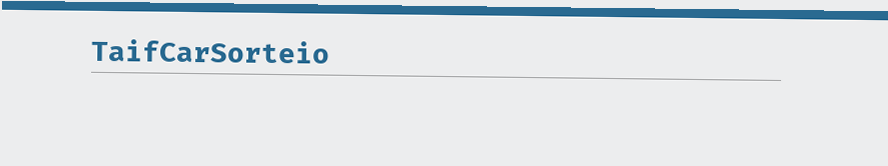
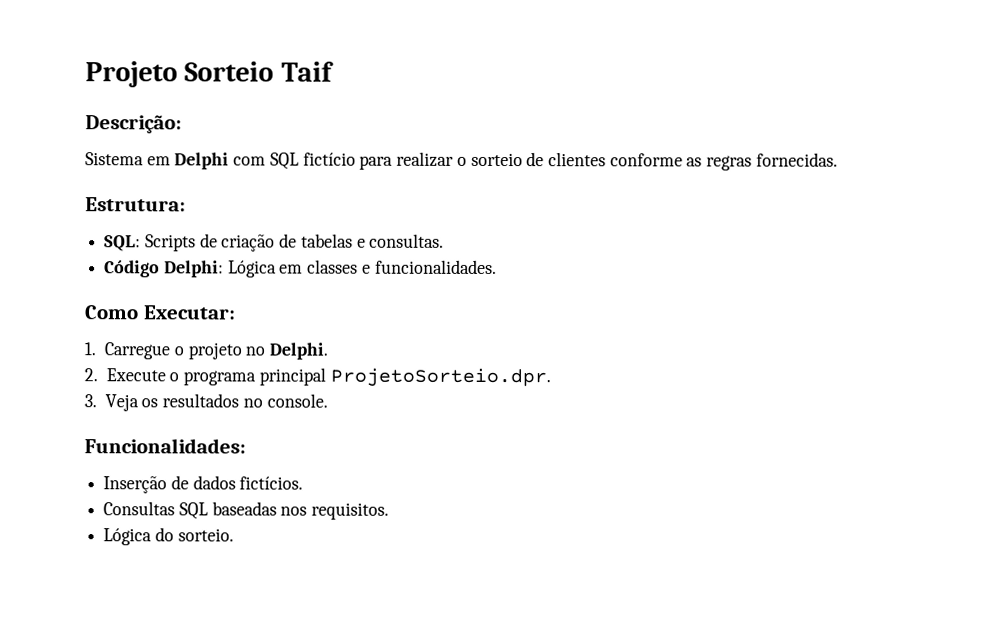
[91,38,330,64] TaifCarSorteio -> [85,61,334,88] [85,115,182,134] [85,151,838,171] [85,197,186,212] [104,233,445,252] [104,259,497,278] [84,305,236,320] [84,342,329,360] [84,367,551,388] [84,393,328,412] [84,438,246,454] [103,475,304,494] [103,501,390,520] [103,527,234,546] Projeto Sorteio Taif // Descrição: // Sistema em Delphi com SQL fictício para realizar o sorteio de clientes conforme as regras fornecidas. // Estrutura: // SQL: Scripts de criação de tabelas e consultas. // Código Delphi: Lógica em classes e funcionalidades. // Como Executar: // 1. Carregue o projeto no Delphi. // 2. Execute o programa principal ProjetoSorteio.dpr. // 3. Veja os resultados no console. // Funcionalidades: // Inserção de dados fictícios. // Consultas SQL baseadas nos requisitos. // Lógica do sorteio.

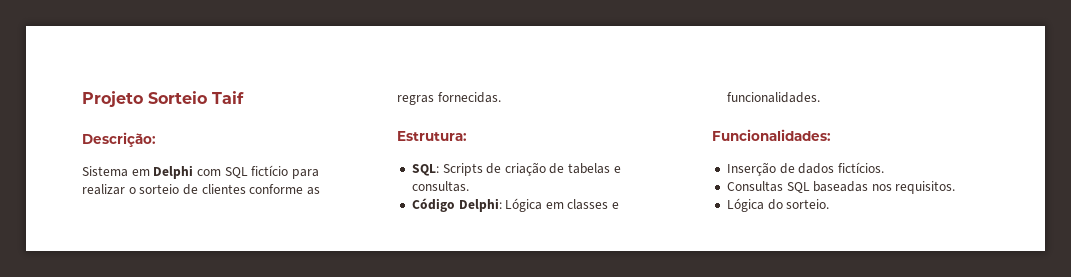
[84,305,236,320] [84,342,329,360] [84,367,551,388] [84,393,328,412] // Como Executar: // 1. Carregue o projeto no Delphi. // 2. Execute o programa principal ProjetoSorteio.dpr. // 3. Veja os resultados no console. -> (820, 97) none

